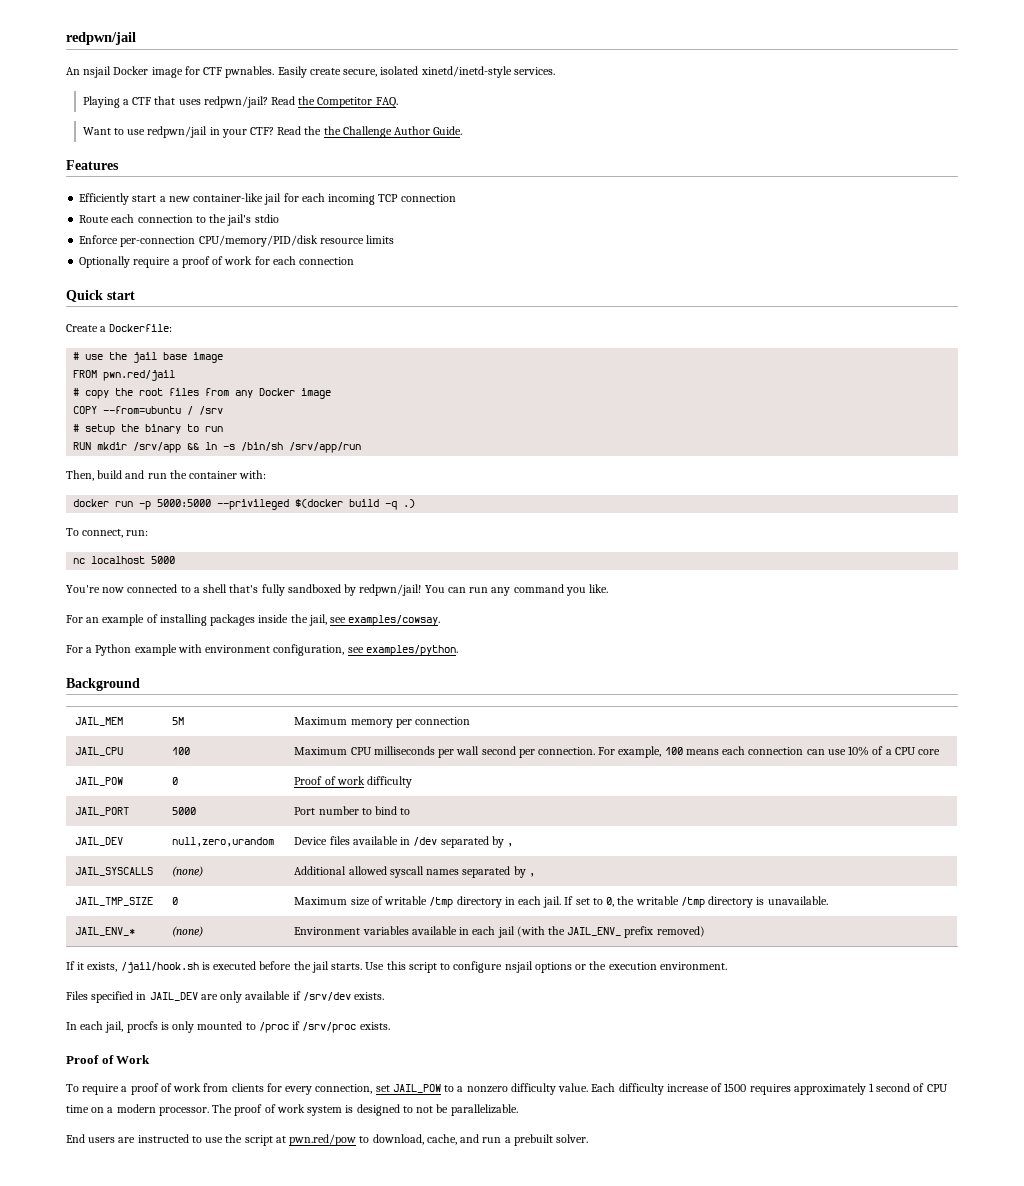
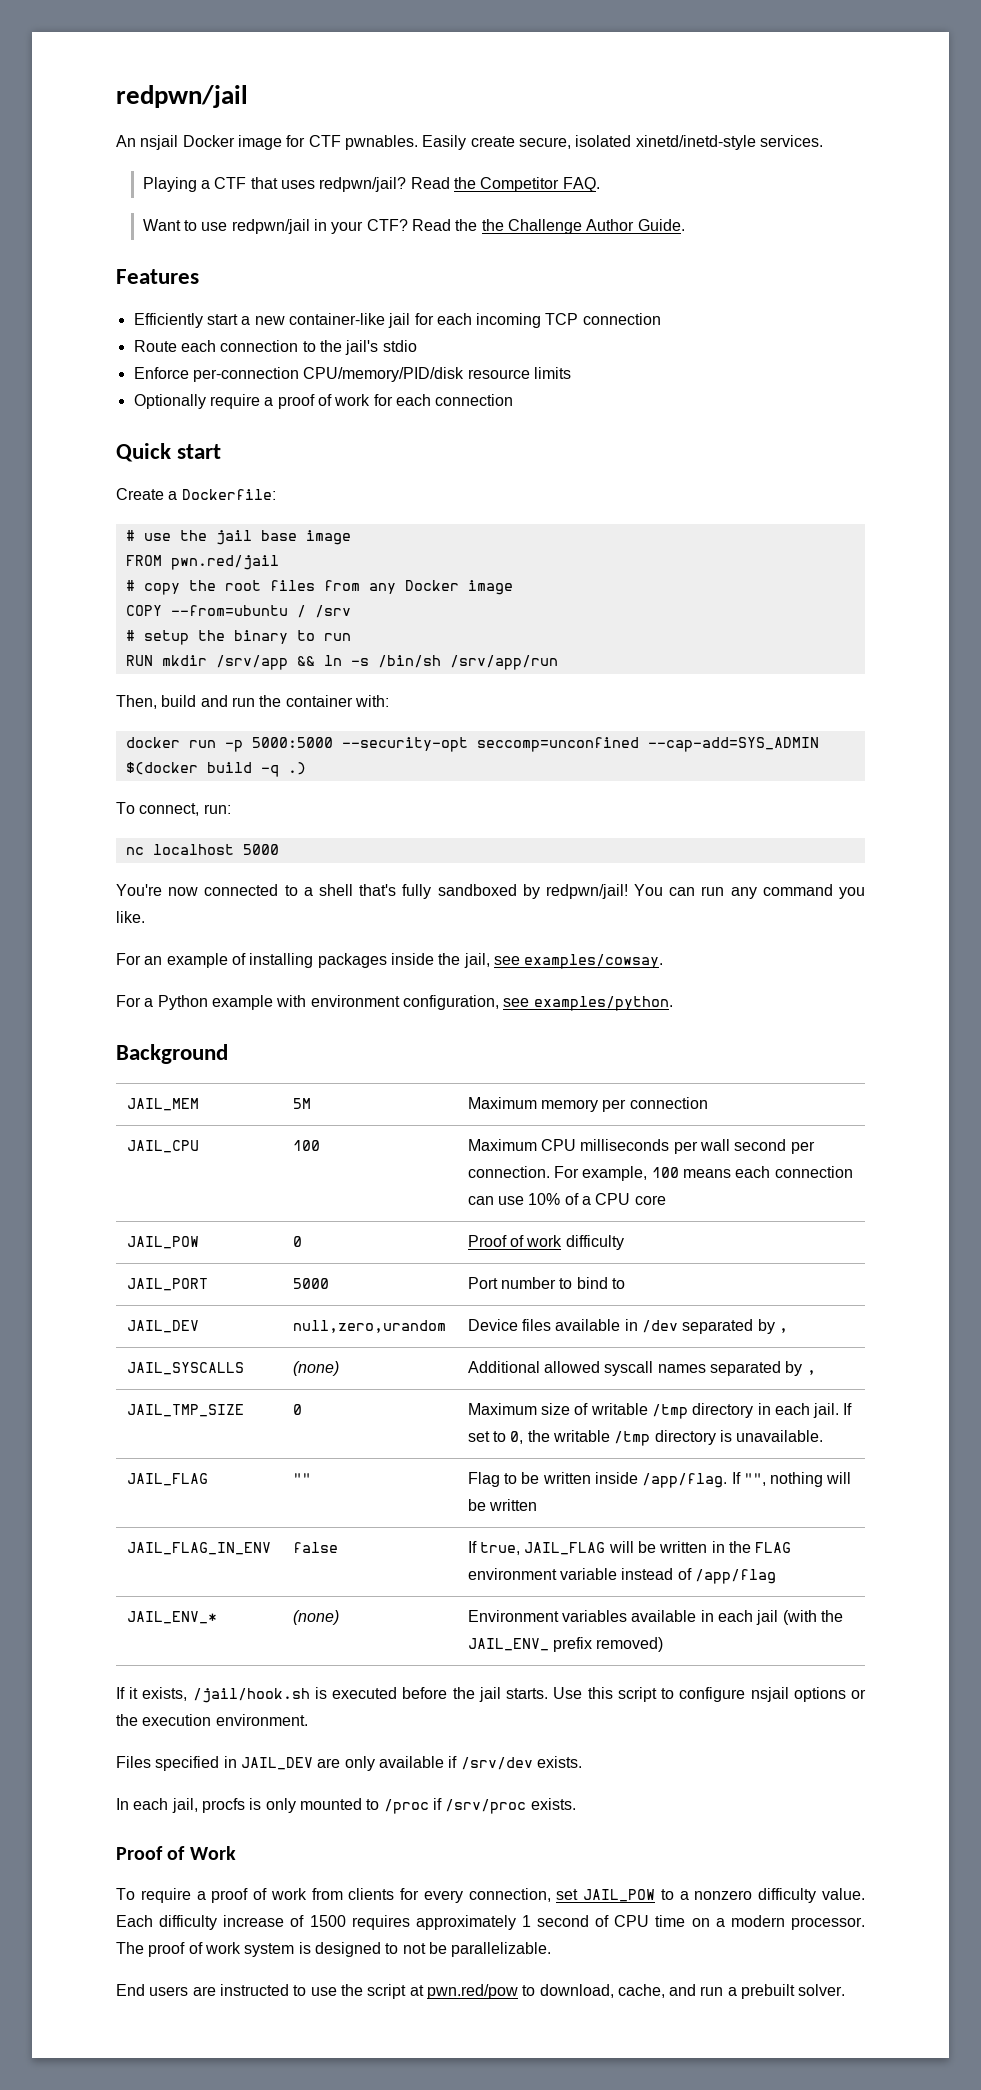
[217,499,290,510] --privileged -> [341,737,819,752] --security-opt seccomp=unconfined --cap-add=SYS_ADMIN
(828, 900) none -> [126,1473,208,1486] [292,1473,311,1484] [467,1472,852,1488] [467,1499,537,1511] [126,1542,271,1555] [292,1542,338,1553] [467,1541,792,1555] [467,1568,776,1584] // JAIL_FLAG | "" | Flag to be written inside /app/flag. If "", nothing will be written // JAIL_FLAG_IN_ENV | false | If true, JAIL_FLAG will be written in the FLAG environment variable instead of /app/flag

